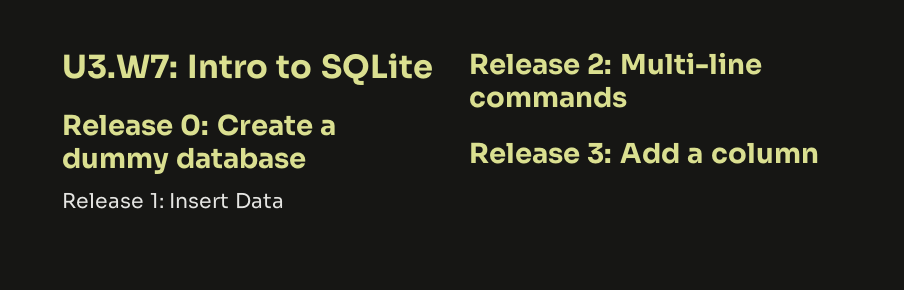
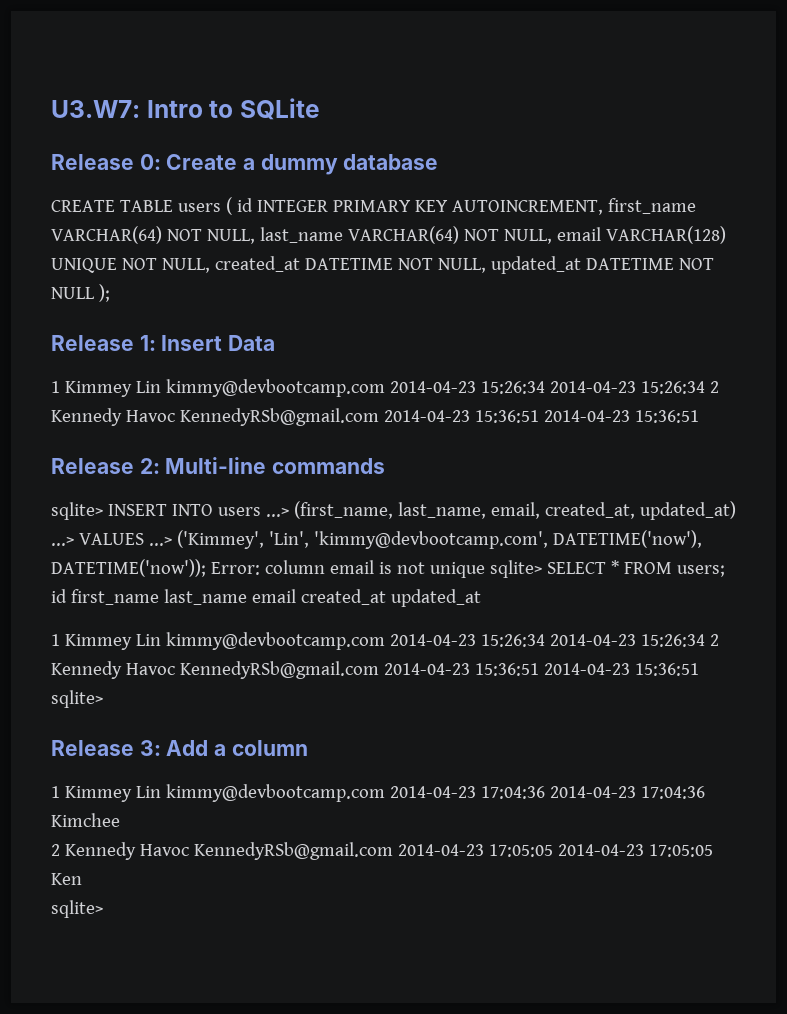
[62,192,284,209] [469,52,762,75] [469,86,627,108] Release 1: Insert Data // Release 2: Multi-line commands -> [51,197,696,215] [51,226,726,244] [51,256,714,274] [51,284,110,302] [51,335,276,351] [51,379,719,397] [51,408,699,426] [51,457,386,474] [51,501,736,520] [51,530,702,549] [51,559,725,578] [51,589,481,607] [51,632,719,650] [51,661,699,679] [51,690,103,708] CREATE TABLE users ( id INTEGER PRIMARY KEY AUTOINCREMENT, first_name VARCHAR(64) NOT NULL, last_name VARCHAR(64) NOT NULL, email VARCHAR(128) UNIQUE NOT NULL, created_at DATETIME NOT NULL, updated_at DATETIME NOT NULL ); // Release 1: Insert Data // 1 Kimmey Lin kimmy@devbootcamp.com 2014-04-23 15:26:34 2014-04-23 15:26:34 2 Kennedy Havoc KennedyRSb@gmail.com 2014-04-23 15:36:51 2014-04-23 15:36:51 // Release 2: Multi-line commands // sqlite> INSERT INTO users ...> (first_name, last_name, email, created_at, updated_at) ...> VALUES ...> ('Kimmey', 'Lin', 'kimmy@devbootcamp.com', DATETIME('now'), DATETIME('now')); Error: column email is not unique sqlite> SELECT * FROM users; id first_name last_name email created_at updated_at // 1 Kimmey Lin kimmy@devbootcamp.com 2014-04-23 15:26:34 2014-04-23 15:26:34 2 Kennedy Havoc KennedyRSb@gmail.com 2014-04-23 15:36:51 2014-04-23 15:36:51 sqlite>
(819, 153) none -> [51,784,705,802] [51,813,120,827] [51,842,713,860] [51,873,82,885] [51,900,103,918] // 1 Kimmey Lin kimmy@devbootcamp.com 2014-04-23 17:04:36 2014-04-23 17:04:36 Kimchee // 2 Kennedy Havoc KennedyRSb@gmail.com 2014-04-23 17:05:05 2014-04-23 17:05:05 Ken // sqlite>

